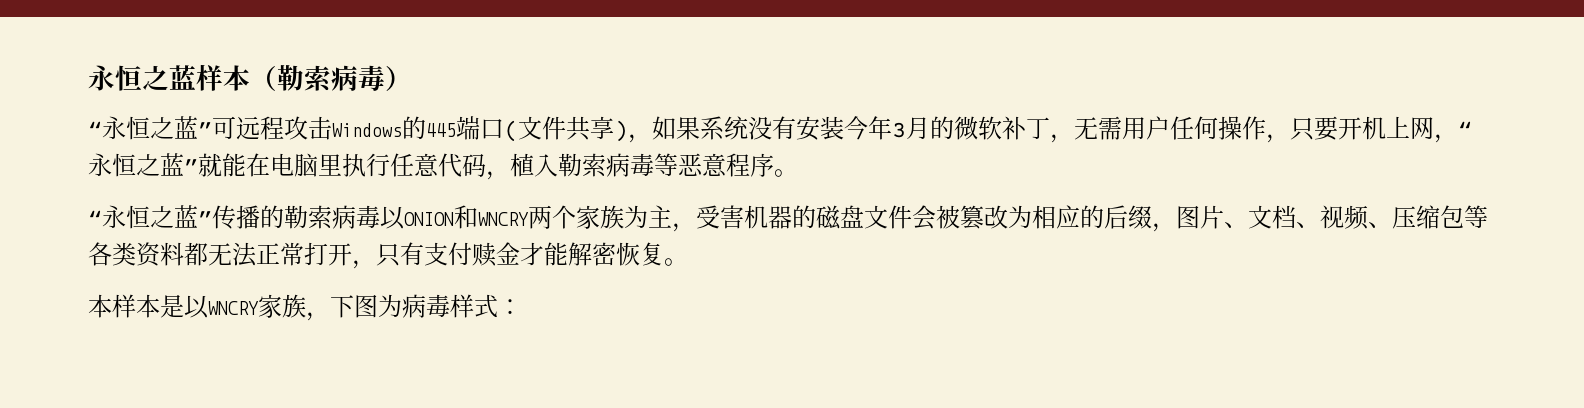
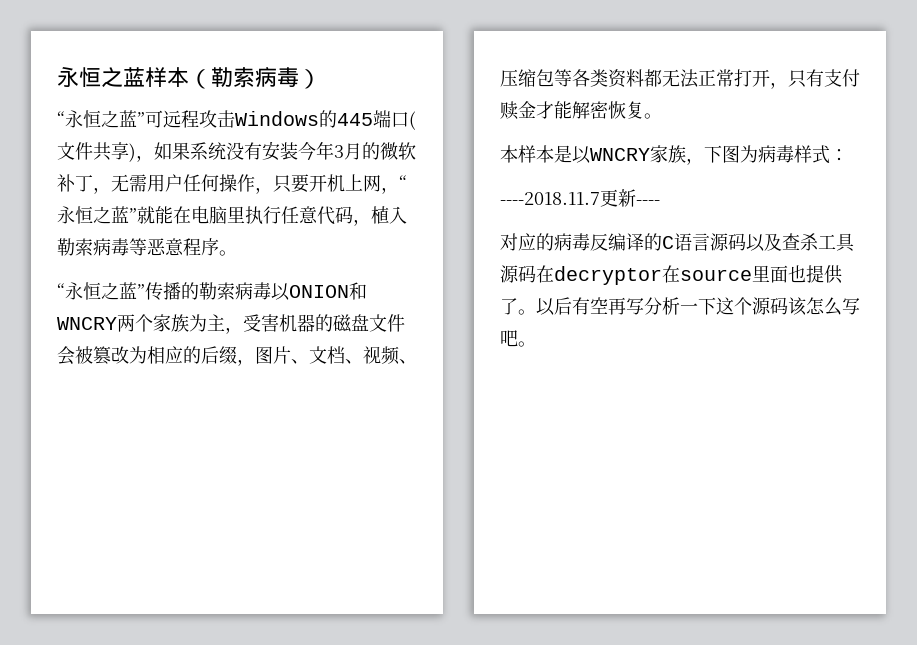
(522, 307) none -> [500,189,660,207] [500,233,855,252] [500,265,843,285] [500,297,860,316] [500,330,536,347] // ----2018.11.7更新---- // 对应的病毒反编译的C语言源码以及查杀工具源码在decryptor在source里面也提供了。以后有空再写分析一下这个源码该怎么写吧。

